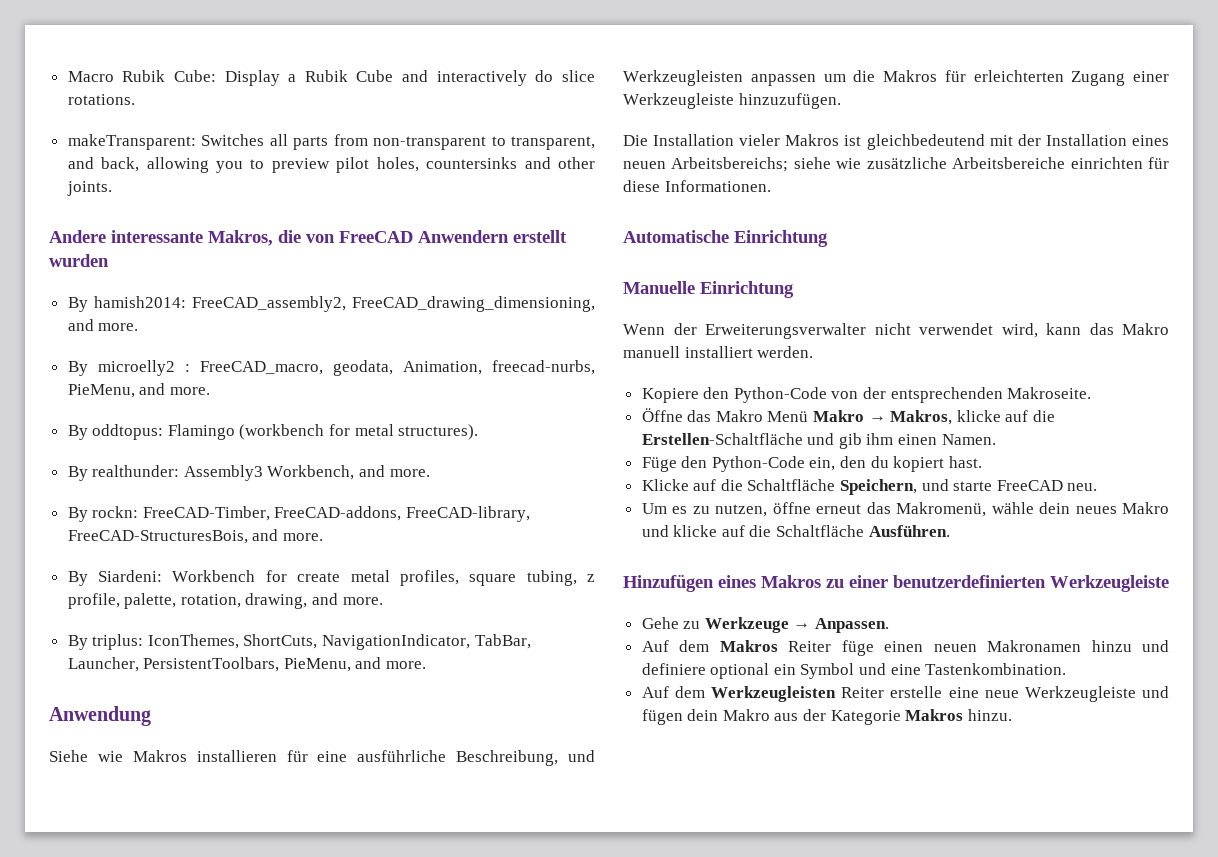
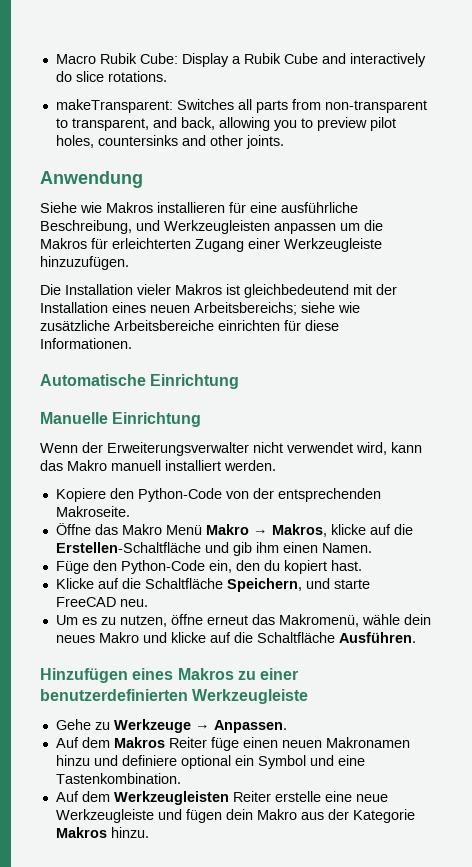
[49,230,567,246] [49,254,109,267] [67,296,595,312] [67,319,139,331] [67,360,595,376] [67,383,210,398] [67,424,479,440] [67,465,430,481] [67,506,531,522] [67,529,323,544] [67,570,596,586] [67,593,383,609] [67,634,531,650] [67,657,427,672] // Andere interessante Makros, die von FreeCAD Anwendern erstellt wurden // By hamish2014: FreeCAD_assembly2, FreeCAD_drawing_dimensioning, and more. // By microelly2 : FreeCAD_macro, geodata, Animation, freecad-nurbs, PieMenu, and more. // By oddtopus: Flamingo (workbench for metal structures). // By realthunder: Assembly3 Workbench, and more. // By rockn: FreeCAD-Timber, FreeCAD-addons, FreeCAD-library, FreeCAD-StructuresBois, and more. // By Siardeni: Workbench for create metal profiles, square tubing, z profile, palette, rotation, drawing, and more. // By triplus: IconThemes, ShortCuts, NavigationIndicator, TabBar, Launcher, PersistentToolbars, PieMenu, and more. -> (284, 142) none

